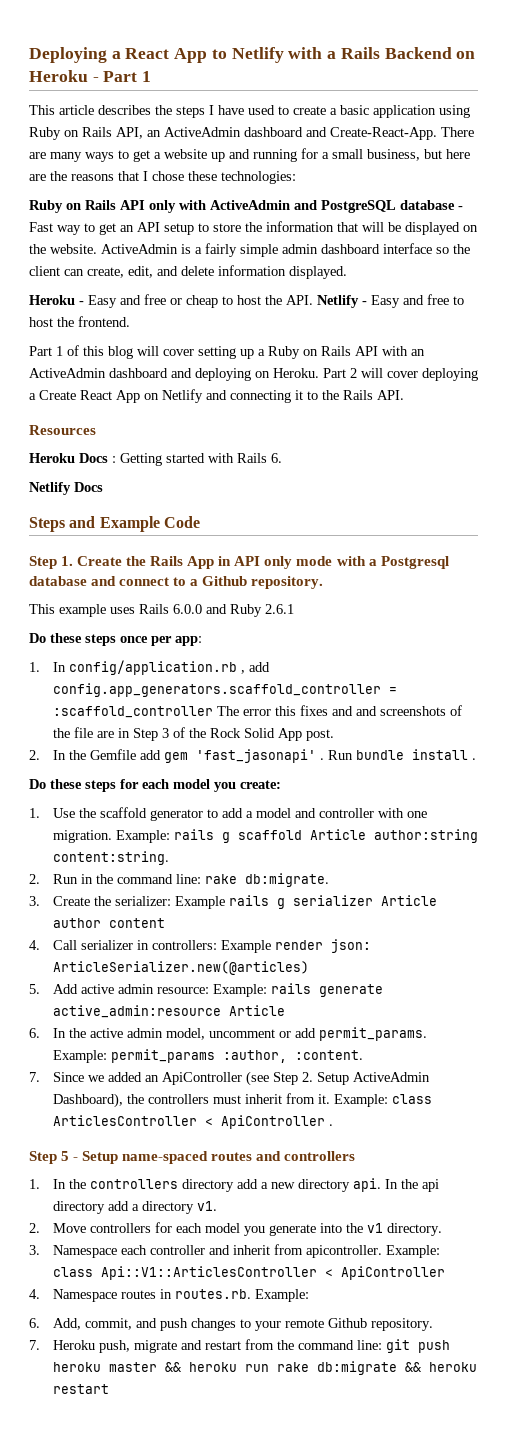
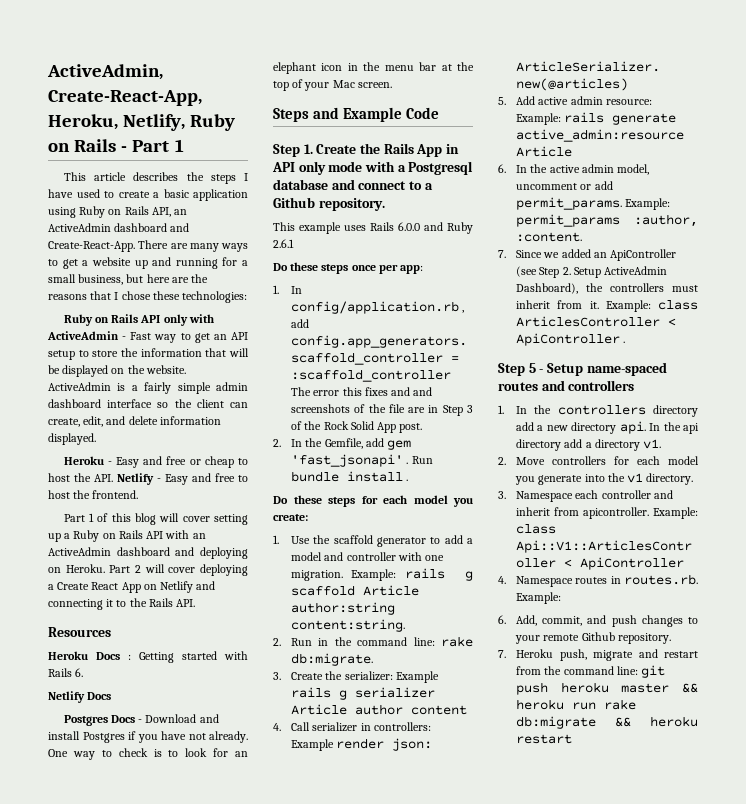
[29,47,476,63] [29,70,88,82] Deploying a React App to Netlify with a Rails Backend on Heroku -> [47,64,163,80] [48,90,202,106] [48,114,236,131] [48,139,117,152] ActiveAdmin, Create-React-App, Heroku, Netlify, Ruby on Rails
[294,200,455,213] and PostgreSQL database -> (119, 335) none
(103, 487) none -> [63,714,219,726] [48,731,248,743] [48,748,248,760] [273,62,474,74] [273,79,392,91] // Postgres Docs - Download and install Postgres if you have not already. One way to check is to look for an elephant icon in the menu bar at the top of your Mac screen.
[89,749,136,760] Gemfile -> [324,438,363,449] Gemfile,
[195,749,316,763] 'fast_jasonapi' -> [291,454,404,467] 'fast_jsonapi'

